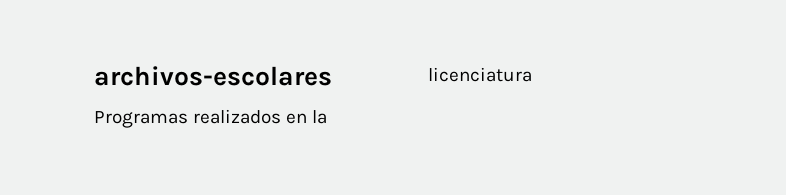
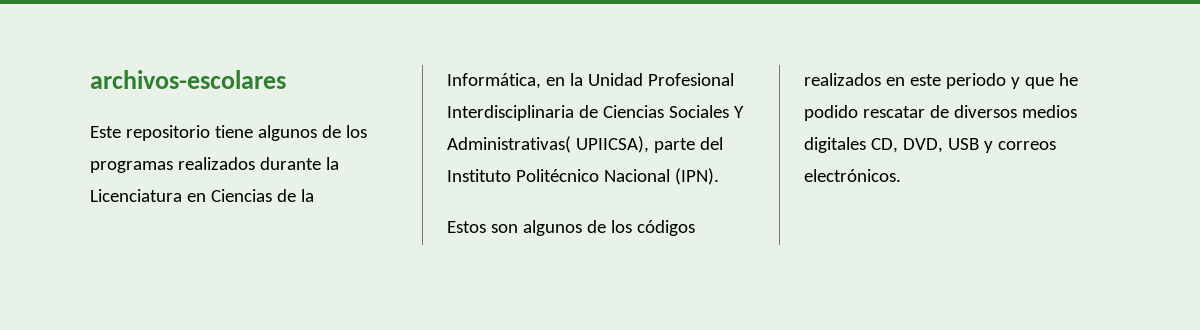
[94,109,328,128] [428,67,532,82] Programas realizados en la licenciatura -> [90,125,367,141] [90,157,339,173] [90,189,314,202] [447,73,734,89] [447,105,744,121] [447,136,723,153] [447,168,719,185] [447,220,695,236] [804,73,1078,89] [804,105,1077,121] [804,137,1056,153] [804,169,901,182] Este repositorio tiene algunos de los programas realizados durante la Licenciatura en Ciencias de la Informática, en la Unidad Profesional Interdisciplinaria de Ciencias Sociales Y Administrativas( UPIICSA), parte del Instituto Politécnico Nacional (IPN). // Estos son algunos de los códigos realizados en este periodo y que he podido rescatar de diversos medios digitales CD, DVD, USB y correos electrónicos.

